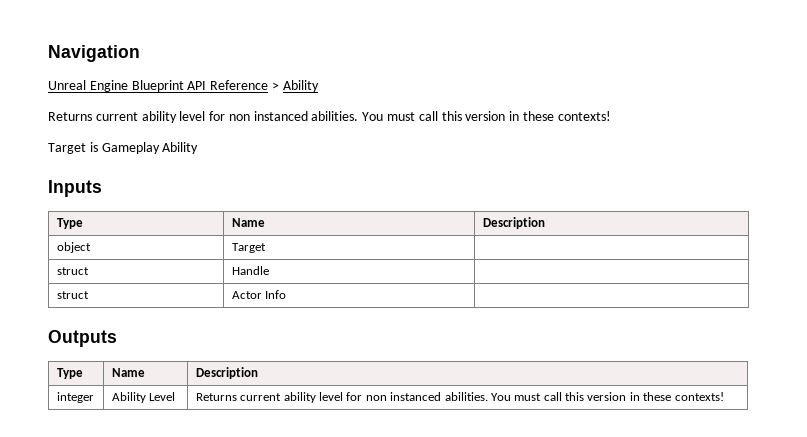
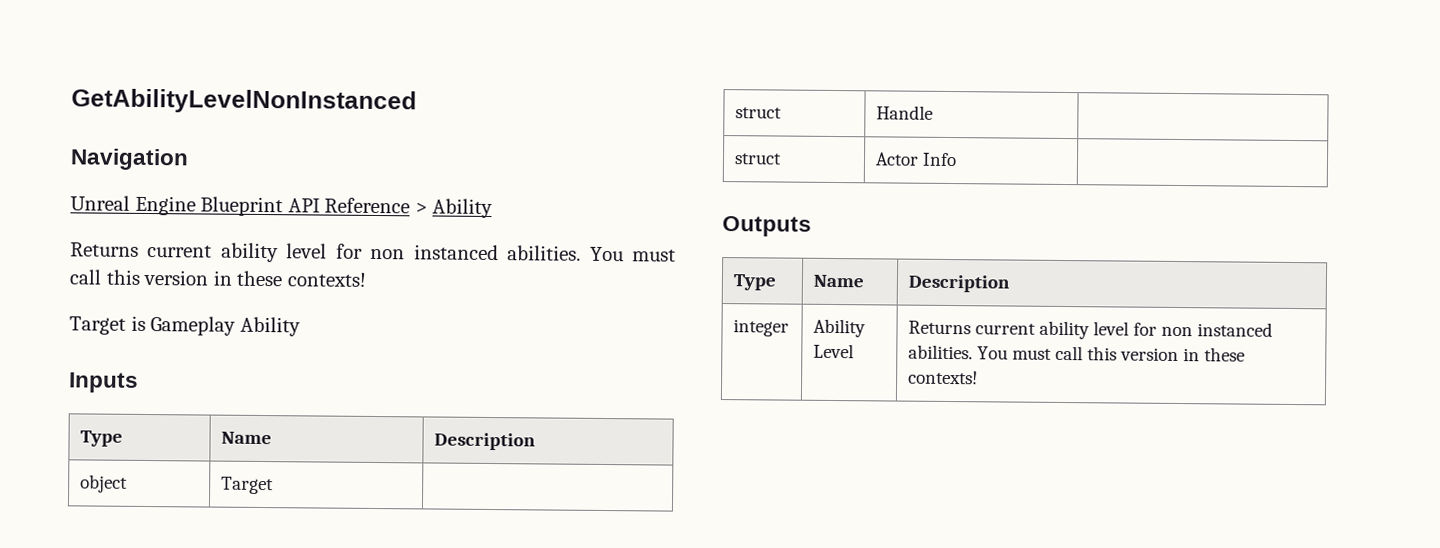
(48, 53) none -> [71,88,417,115] GetAbilityLevelNonInstanced //

